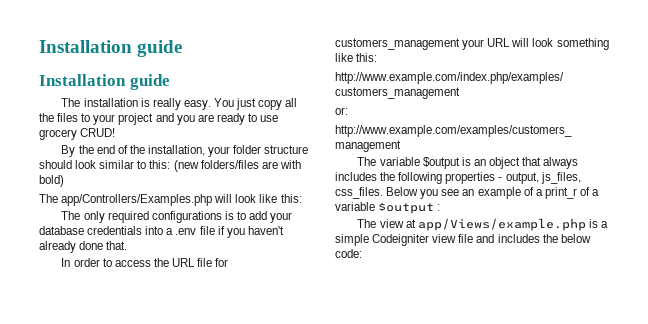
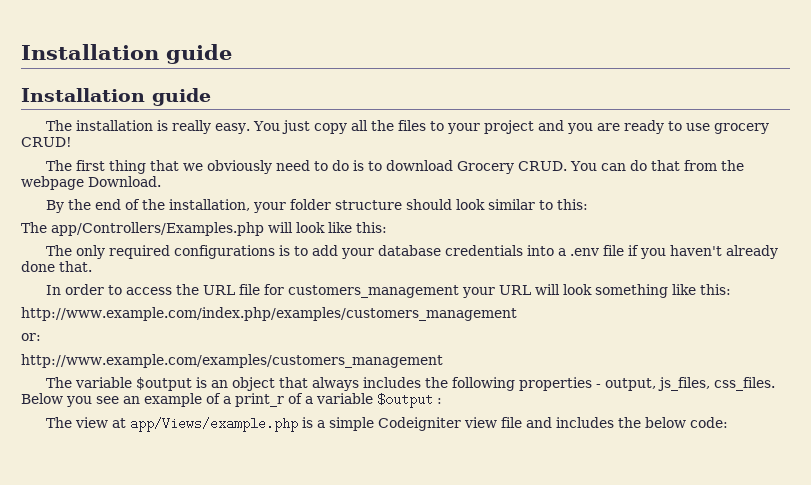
(116, 132) none -> [46,160,745,174] [21,176,161,190] // The first thing that we obviously need to do is to download Grocery CRUD. You can do that from the webpage Download.
[173,160,301,172] [39,175,64,187] (new folders/files are with bold) -> (589, 204) none

